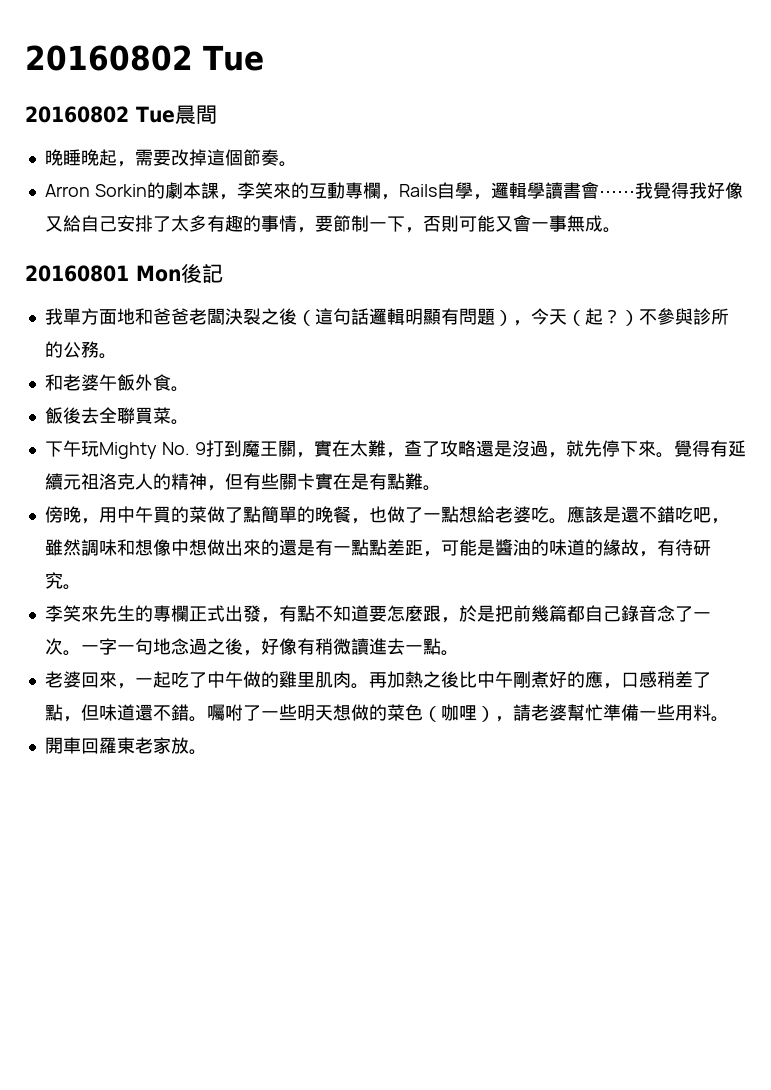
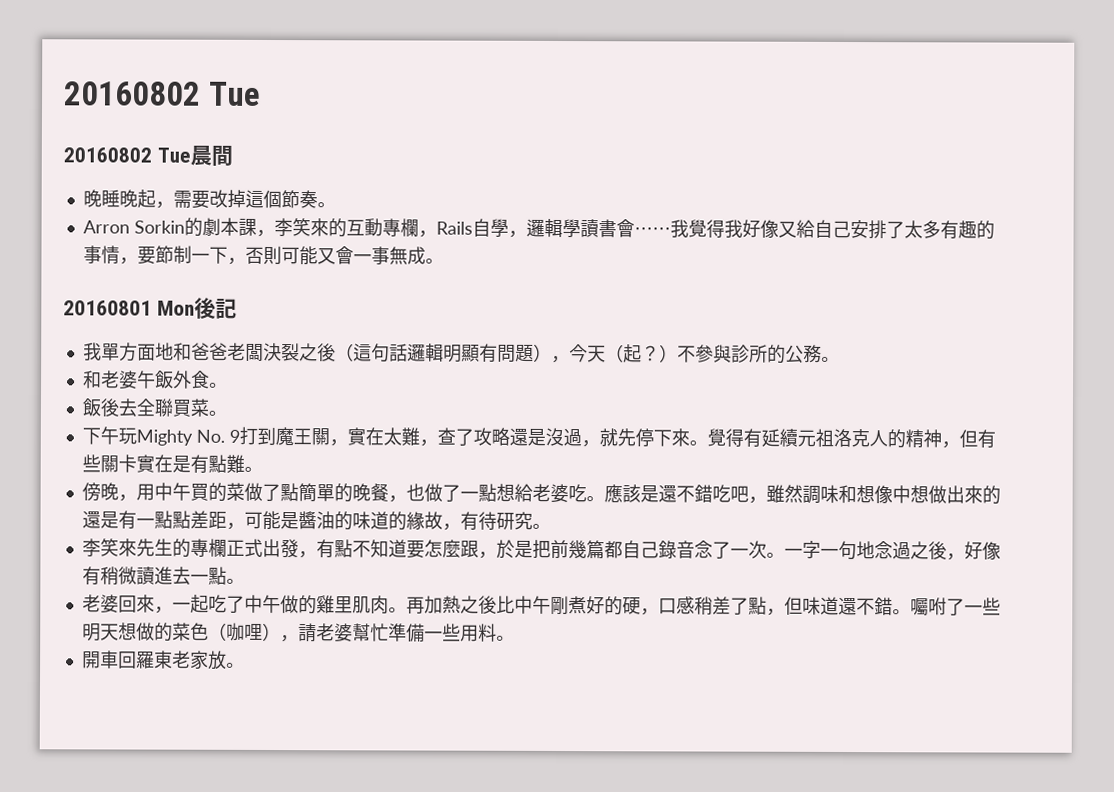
[584,671,603,688] 應 -> [621,597,641,615] 硬

